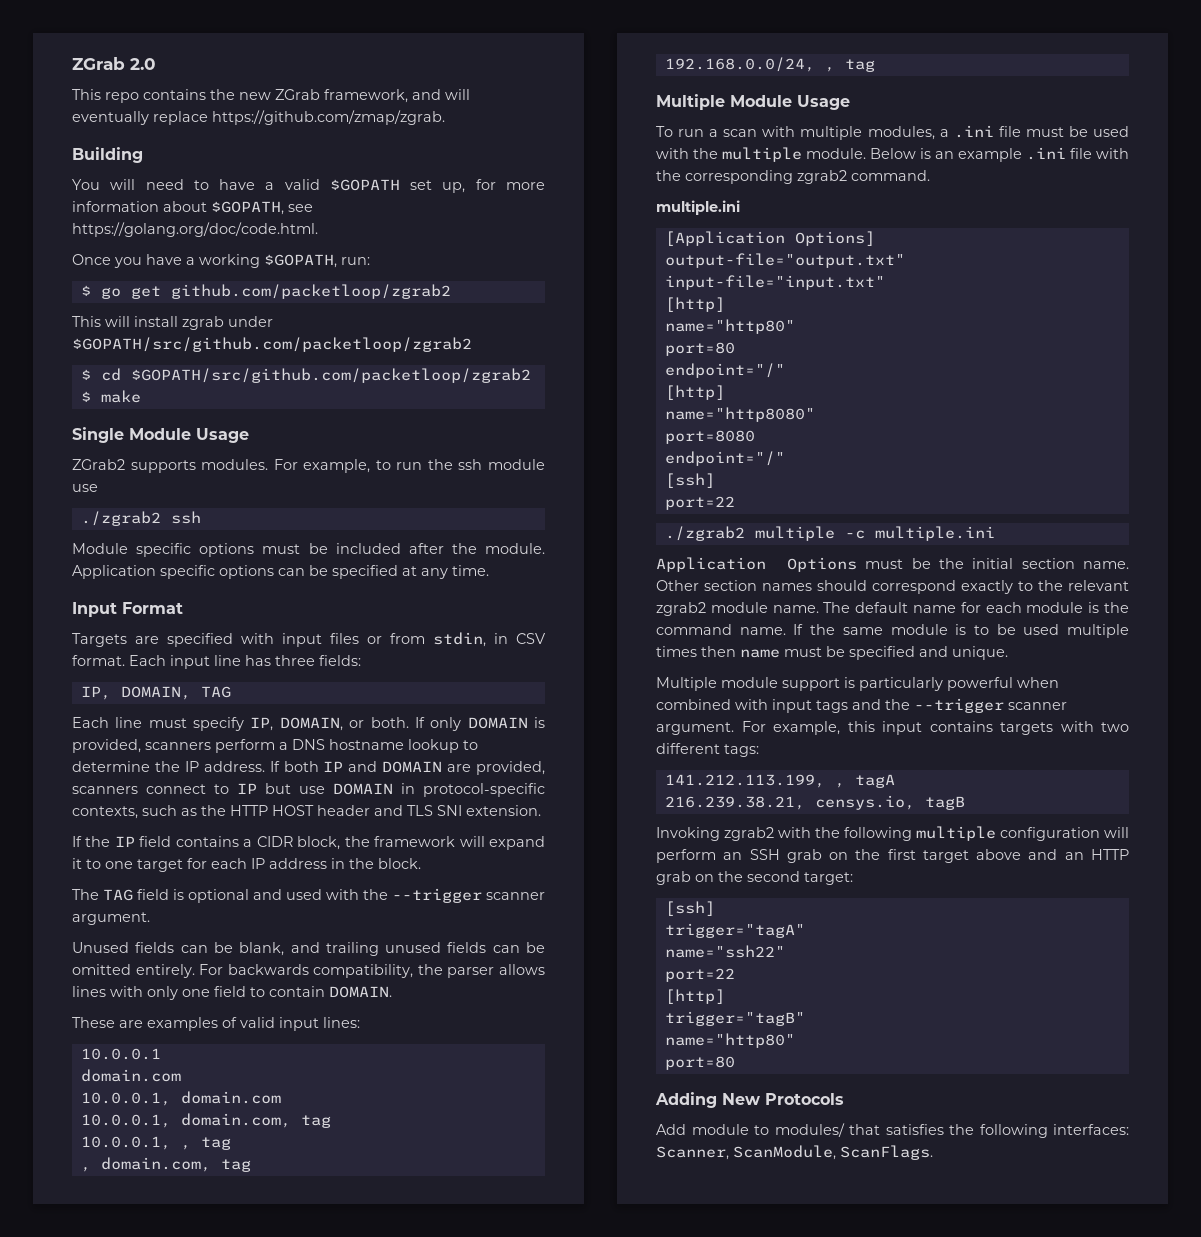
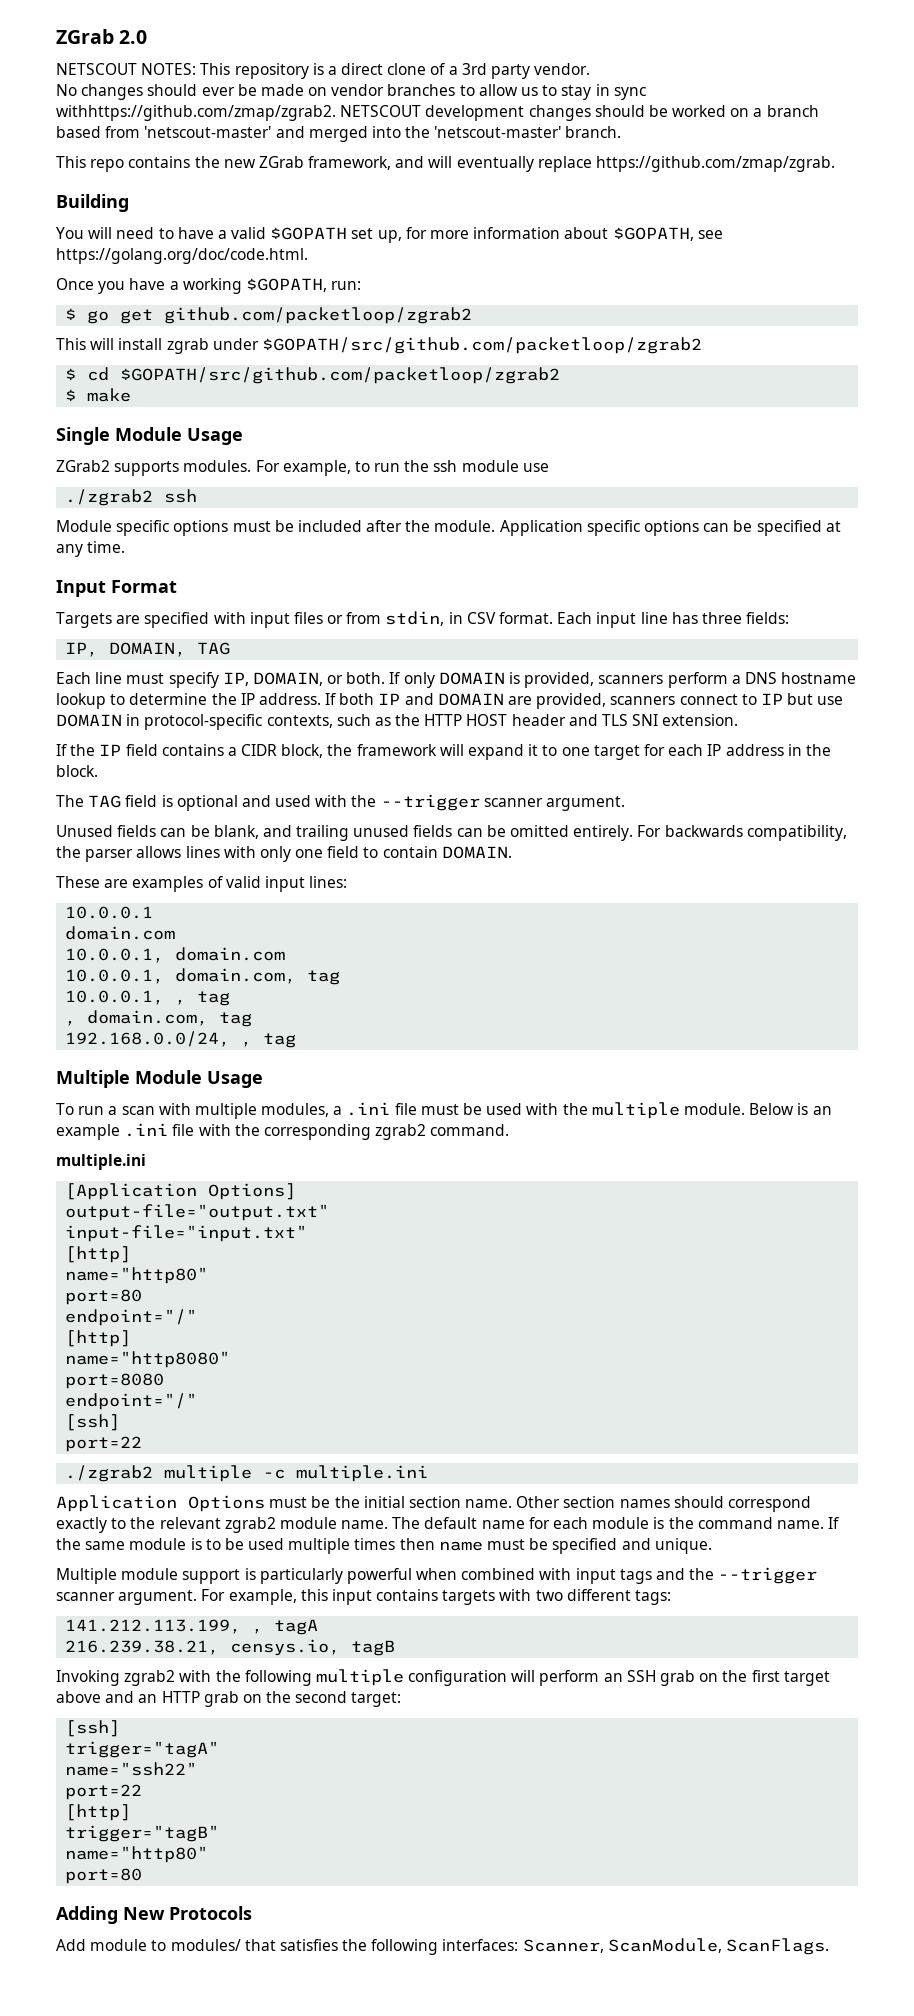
(156, 64) none -> [56,63,591,79] [56,84,646,100] [56,105,819,121] [56,126,622,142] // NETSCOUT NOTES: This repository is a direct clone of a 3rd party vendor. // No changes should ever be made on vendor branches to allow us to stay in sync withhttps://github.com/zmap/zgrab2. NETSCOUT development changes should be worked on a branch based from 'netscout-master' and merged into the 'netscout-master' branch.

